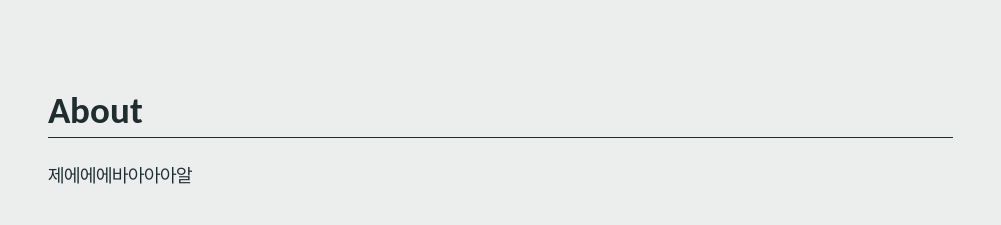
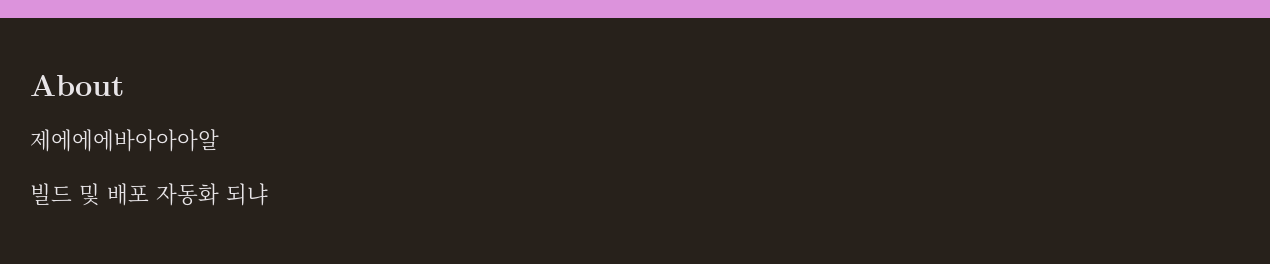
(193, 175) none -> [30,183,268,206] // 빌드 및 배포 자동화 되냐

